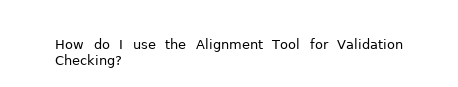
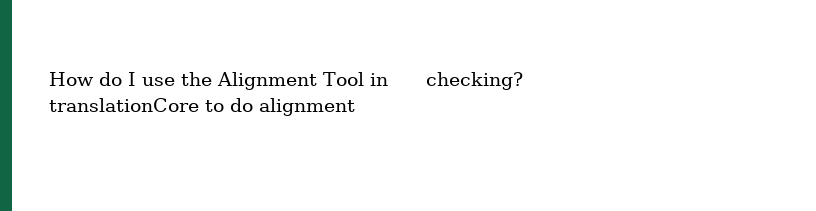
[309,38,403,49] [55,54,122,68] for Validation Checking? -> [369,73,388,86] [49,98,355,116] [426,72,523,90] in translationCore to do alignment checking?

